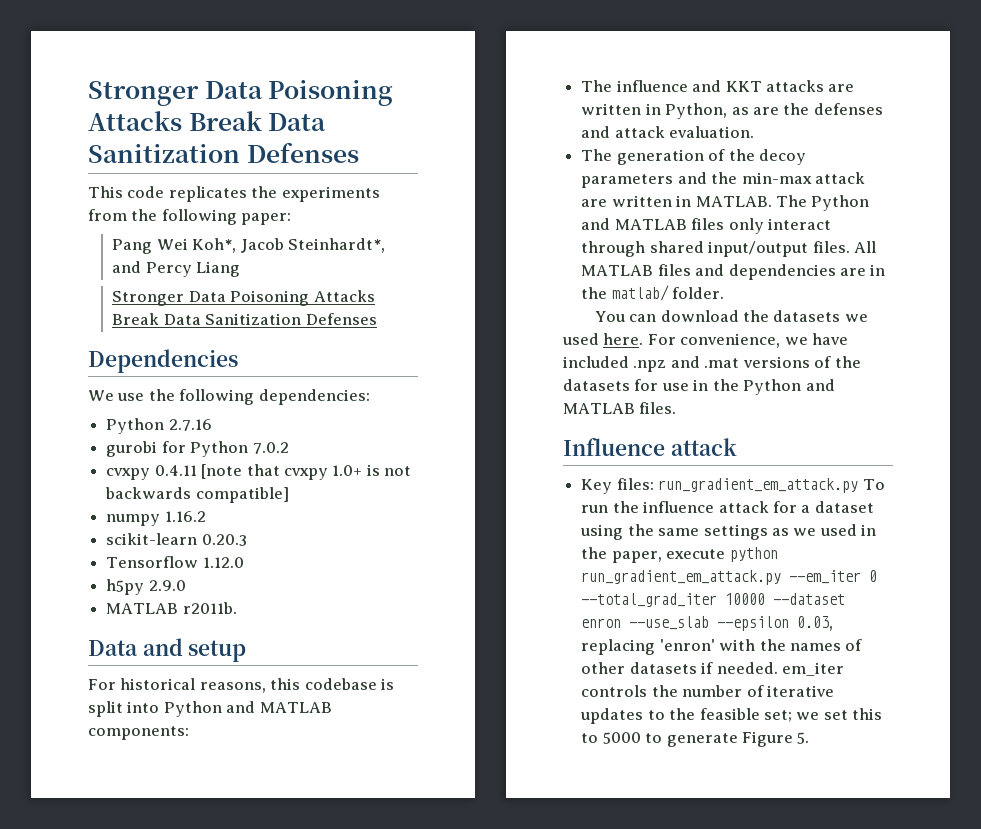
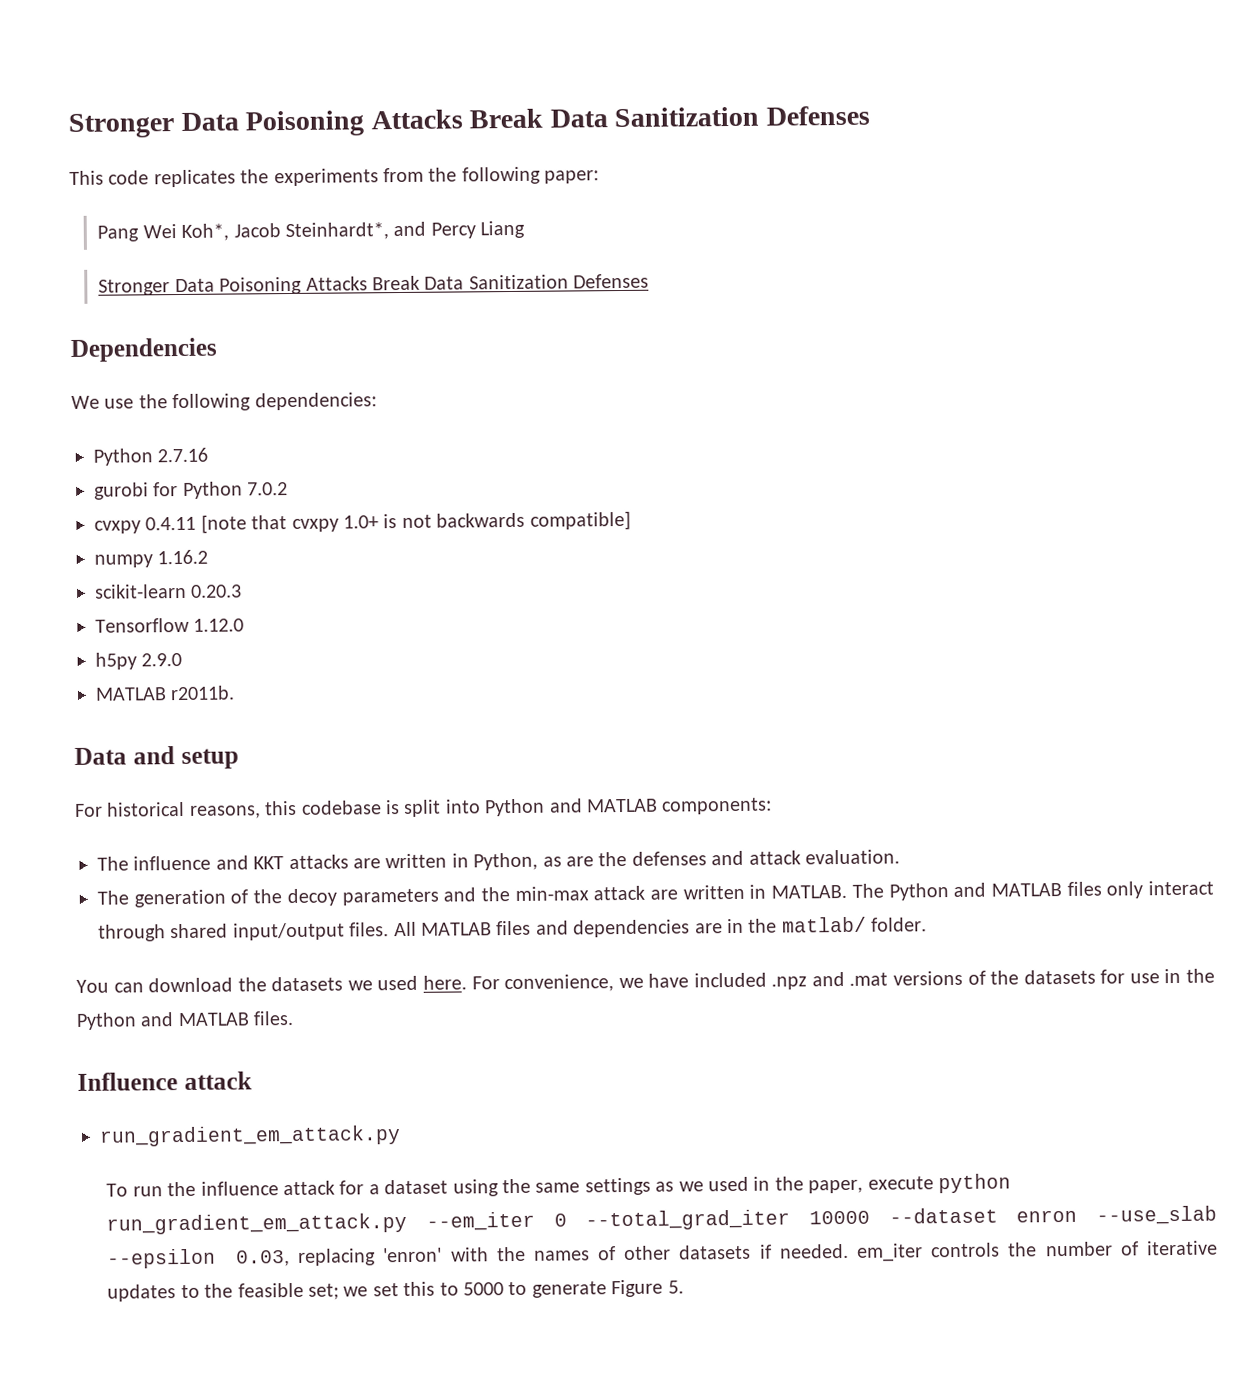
[581,478,859,494] Key files: run_gradient_em_attack.py -> [99,1125,401,1147] run_gradient_em_attack.py //

